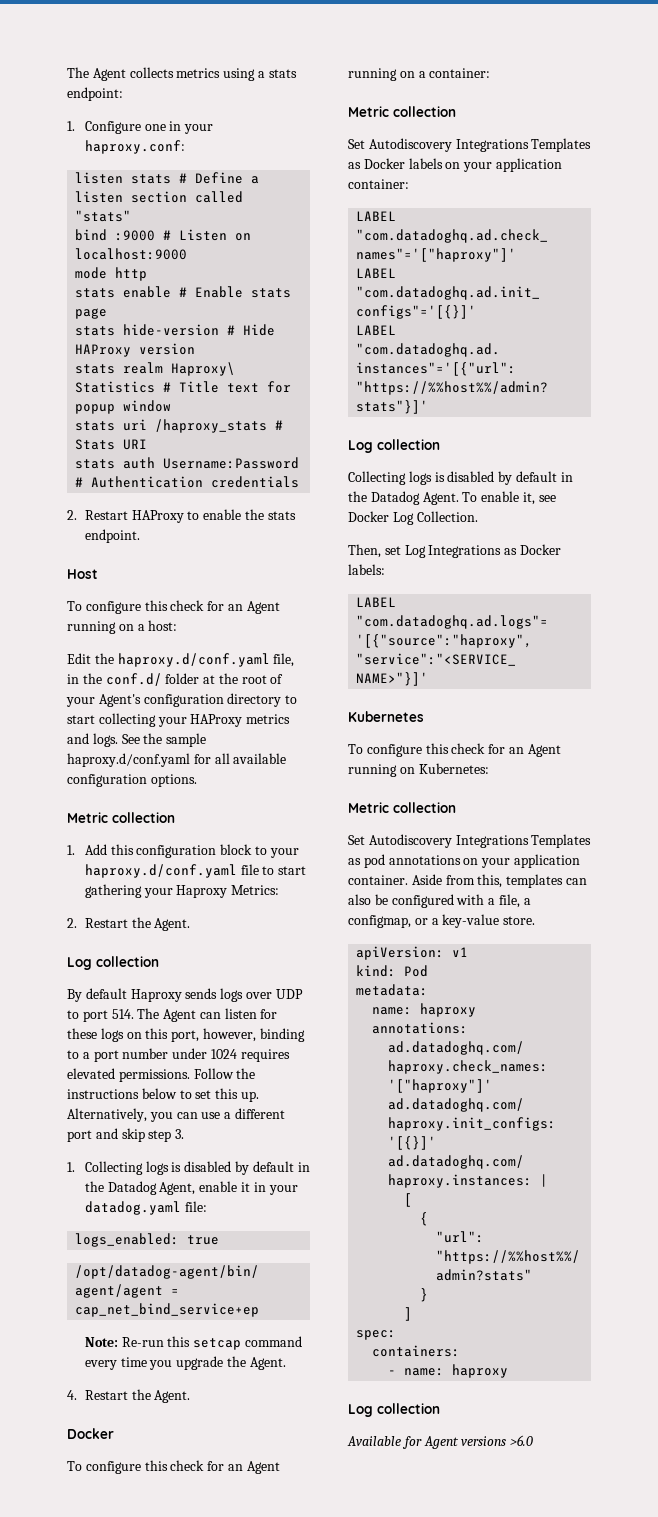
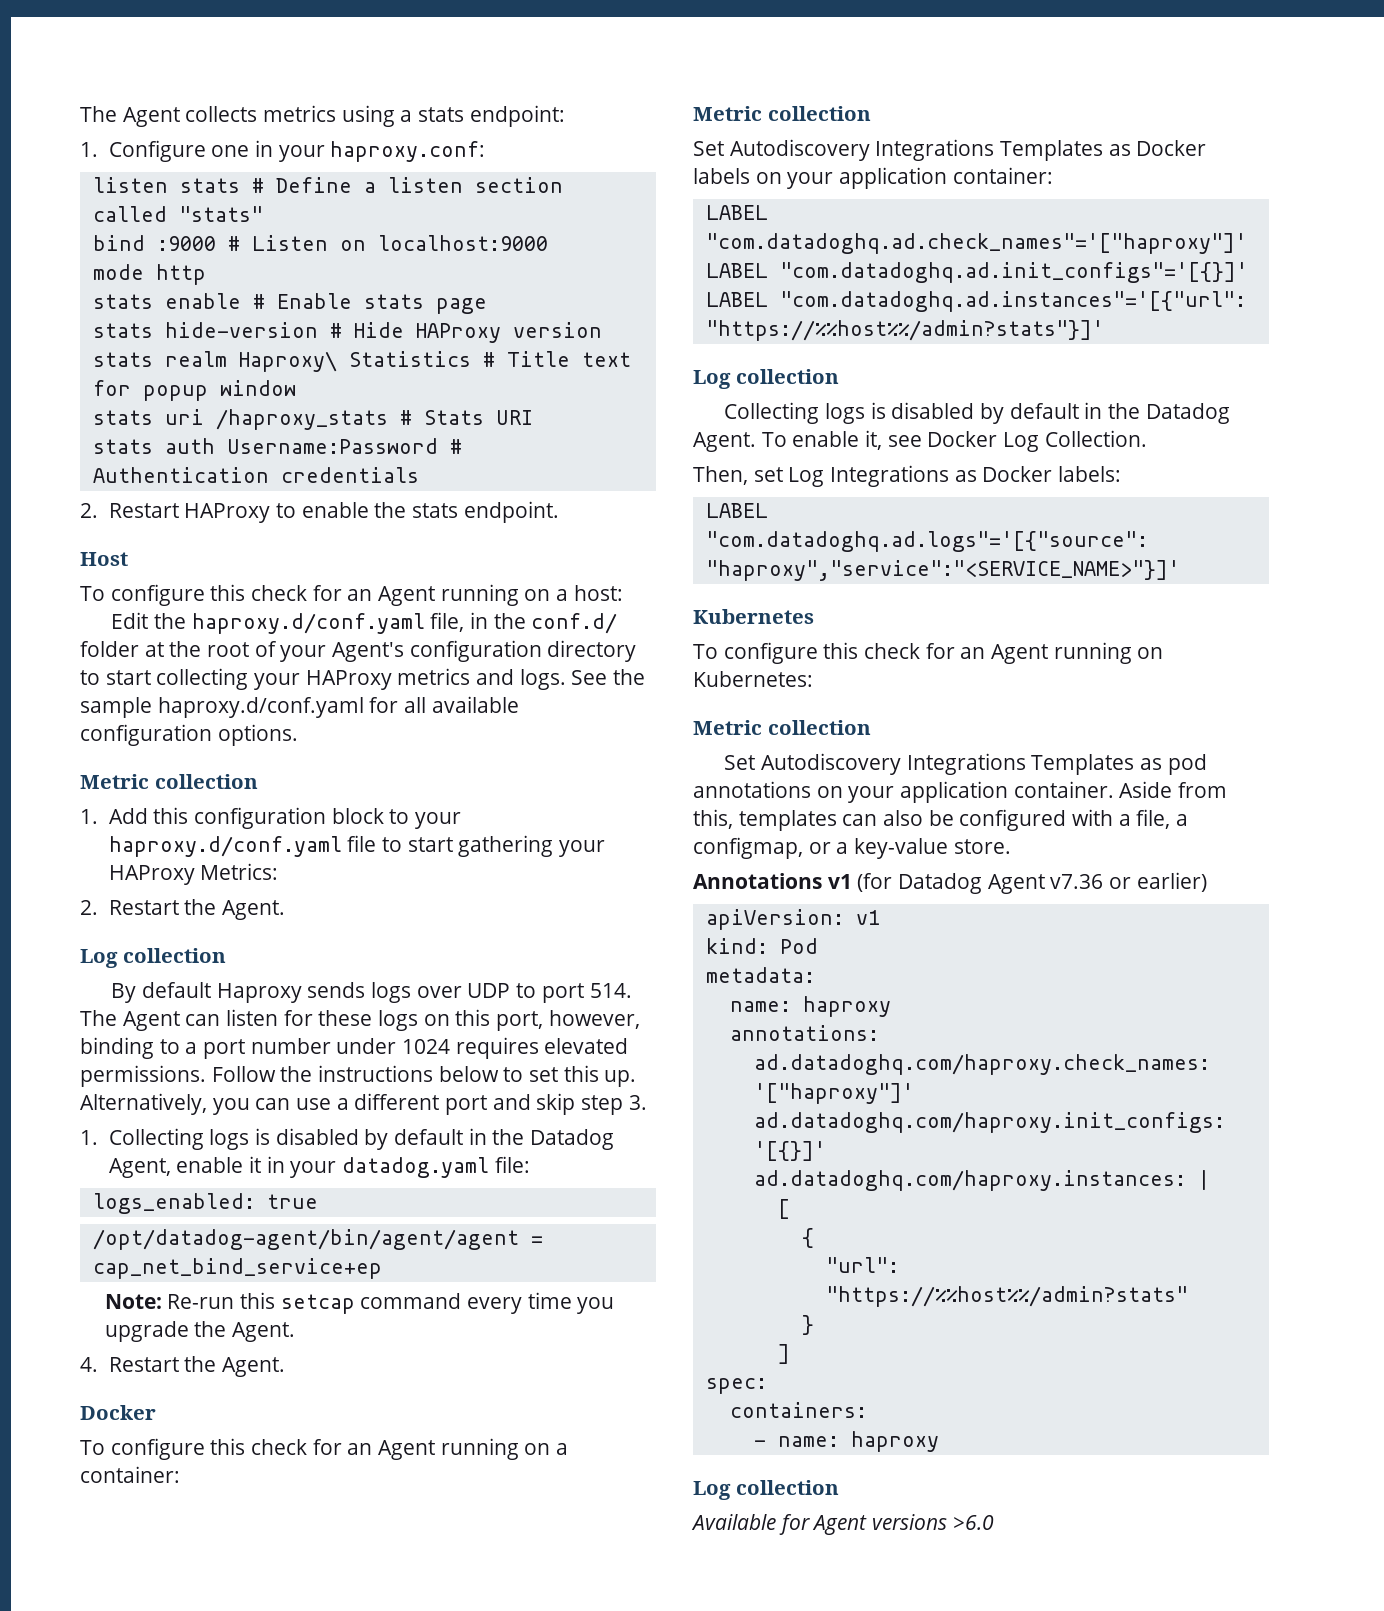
[176,885,228,898] Haproxy -> [108,865,195,885] HAProxy
(536, 920) none -> [693,872,1207,894] // Annotations v1 (for Datadog Agent v7.36 or earlier)

